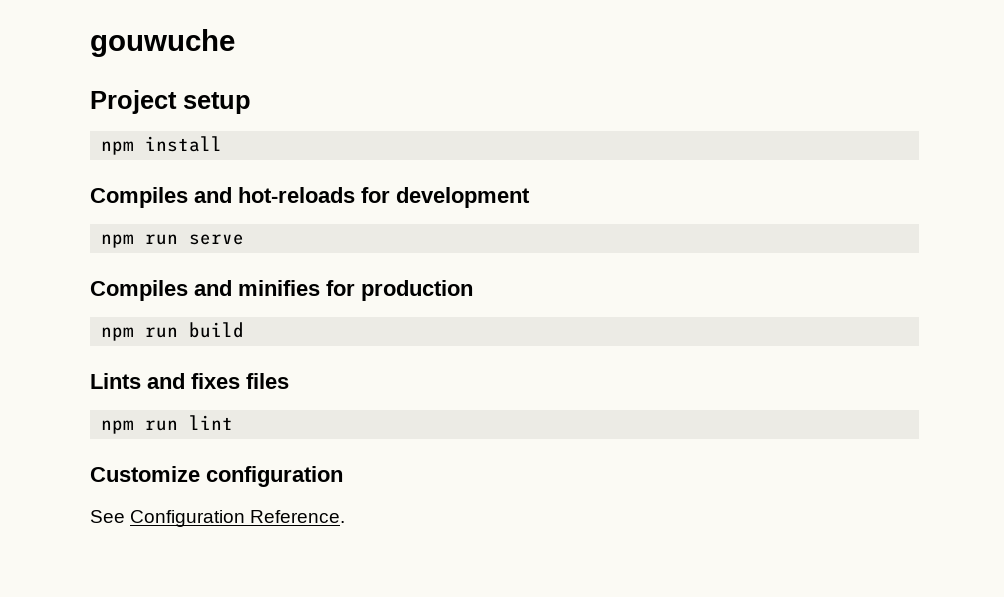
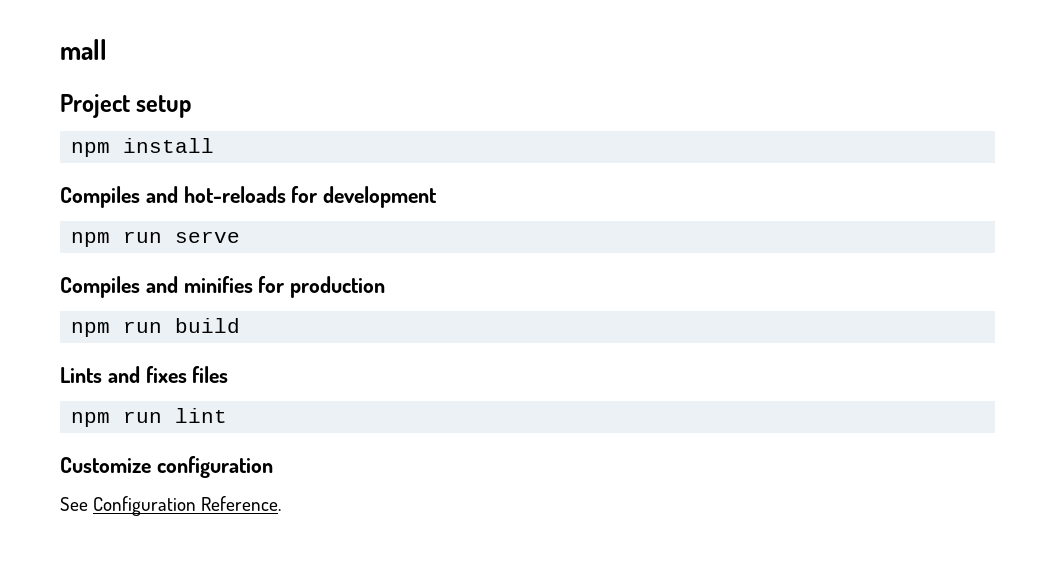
[90,29,235,57] gouwuche -> [60,39,107,60] mall

